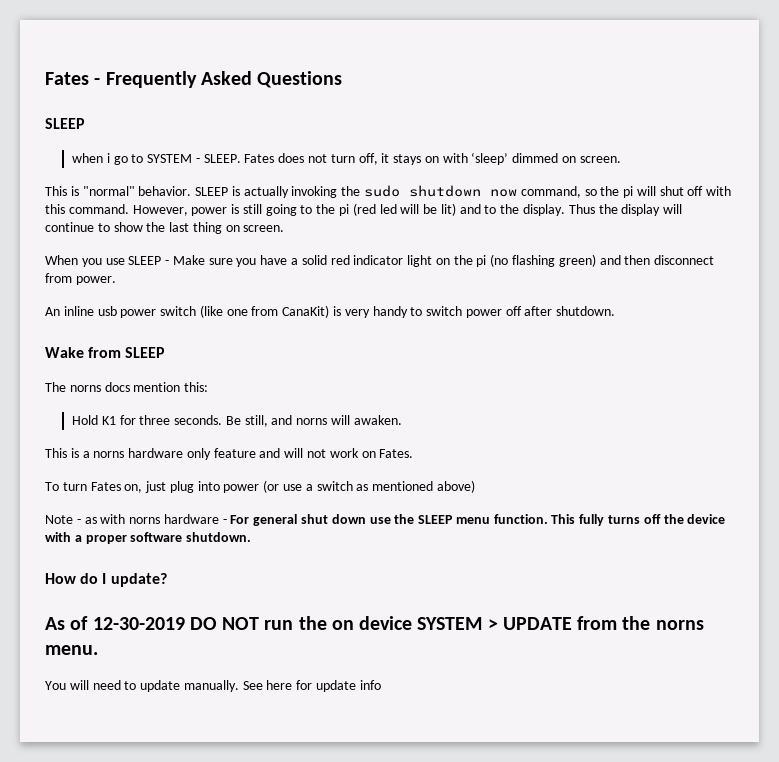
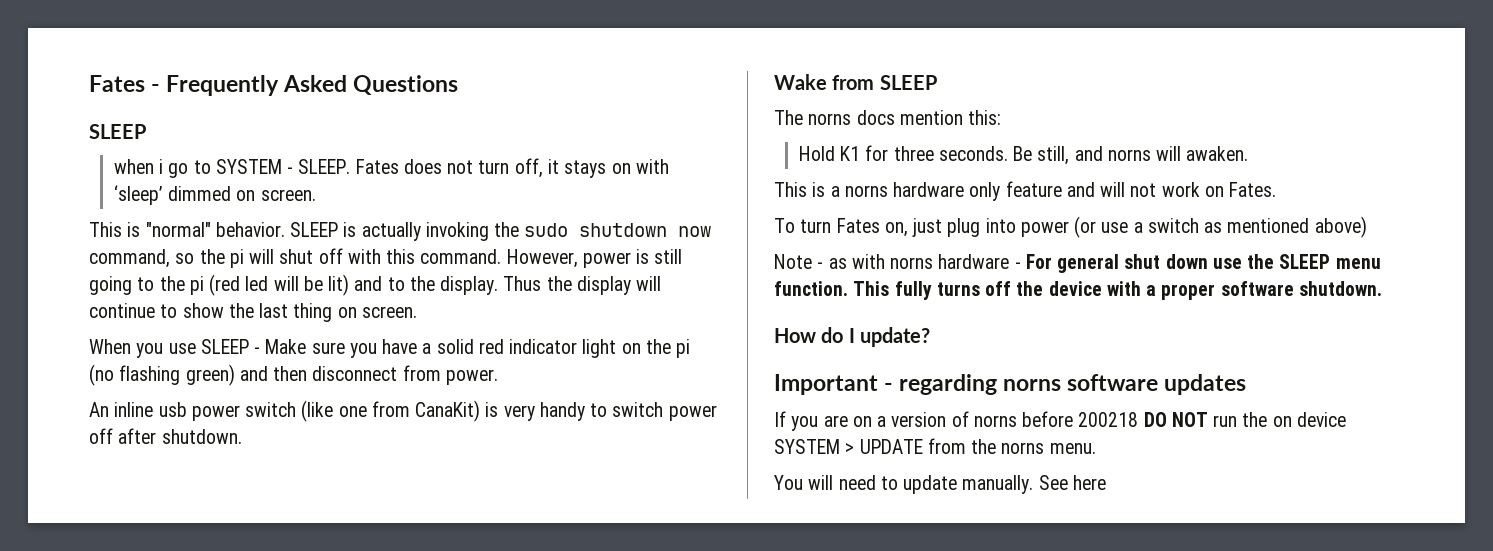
[45,616,185,630] As of 12-30-2019 -> [774,374,1247,395] [774,411,1139,431] Important - regarding norns software updates // If you are on a version of norns before 200218
[296,680,381,692] for update info -> (1106, 482) none

